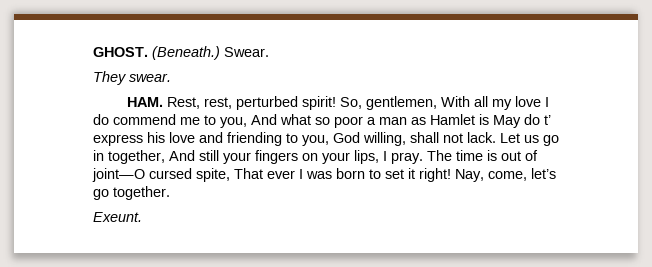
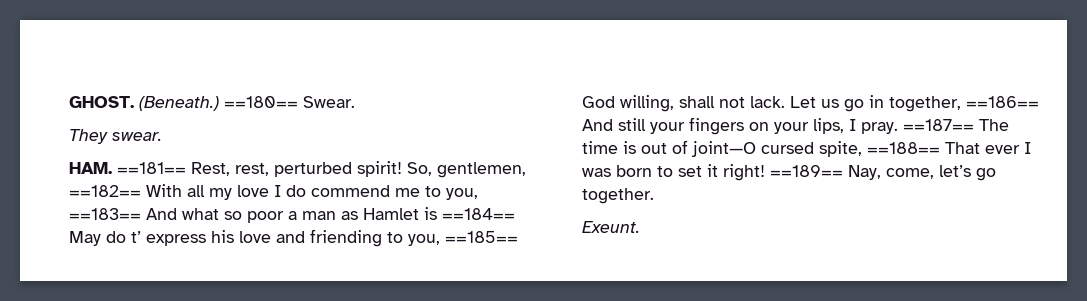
(220, 53) none -> [224,96,298,108] ==180==
(163, 102) none -> [117,162,186,174] ==181==
(437, 103) none -> [69,185,141,197] ==182==
(247, 122) none -> [69,208,141,220] ==183==
(489, 119) none -> [442,208,515,220] ==184==
(329, 140) none -> [445,231,518,243] ==185==
(165, 157) none -> [966,96,1039,108] ==186==
(423, 158) none -> [903,119,974,131] ==187==
(230, 175) none -> [867,142,940,154] ==188==
(451, 175) none -> [770,165,843,177] ==189==

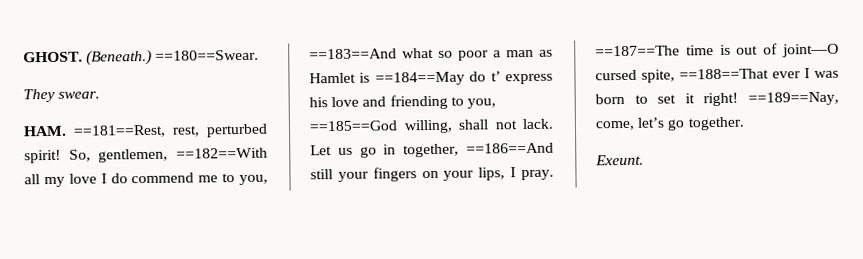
[224,96,355,108] ==180== Swear. -> [155,49,260,61] ==180==Swear.
[117,162,230,176] ==181== Rest, -> [73,124,166,138] ==181==Rest,
[69,184,182,197] ==182== With -> [175,147,268,159] ==182==With
[69,208,177,220] ==183== And -> [309,48,397,60] ==183==And
[442,208,515,220] [69,231,101,246] ==184== May -> [374,71,465,86] ==184==May
[445,231,518,243] [582,96,615,108] ==185== God -> [309,120,398,132] ==185==God
[966,96,1039,108] [582,119,613,131] ==186== And -> [466,142,554,154] ==186==And
[903,119,1009,131] ==187== The -> [595,45,680,57] ==187==The
[867,142,980,154] ==188== That -> [679,68,769,80] ==188==That
[770,165,881,180] ==189== Nay, -> [748,91,839,106] ==189==Nay,

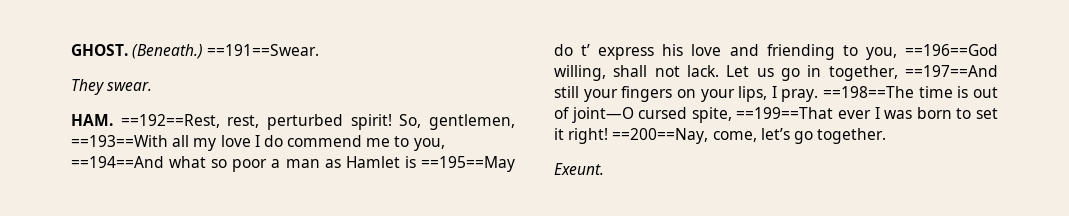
[155,49,260,61] ==180==Swear. -> [207,44,320,56] ==191==Swear.
[73,124,166,138] ==181==Rest, -> [120,114,220,128] ==192==Rest,
[175,147,268,159] ==182==With -> [71,135,168,147] ==193==With
[309,48,397,60] ==183==And -> [71,156,164,168] ==194==And
[374,71,465,86] ==184==May -> [420,156,515,172] ==195==May
[309,120,398,132] ==185==God -> [904,44,998,56] ==196==God
[466,142,554,154] ==186==And -> [905,65,998,77] ==197==And
[595,45,680,57] ==187==The -> [823,86,915,98] ==198==The
[679,68,769,80] ==188==That -> [736,107,834,119] ==199==That
[748,91,839,106] ==189==Nay, -> [612,128,709,144] ==200==Nay,

